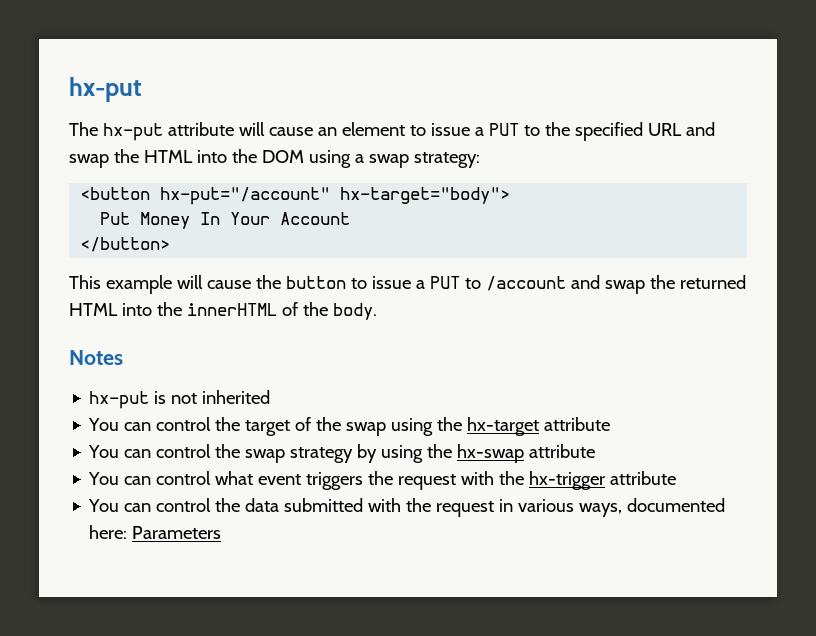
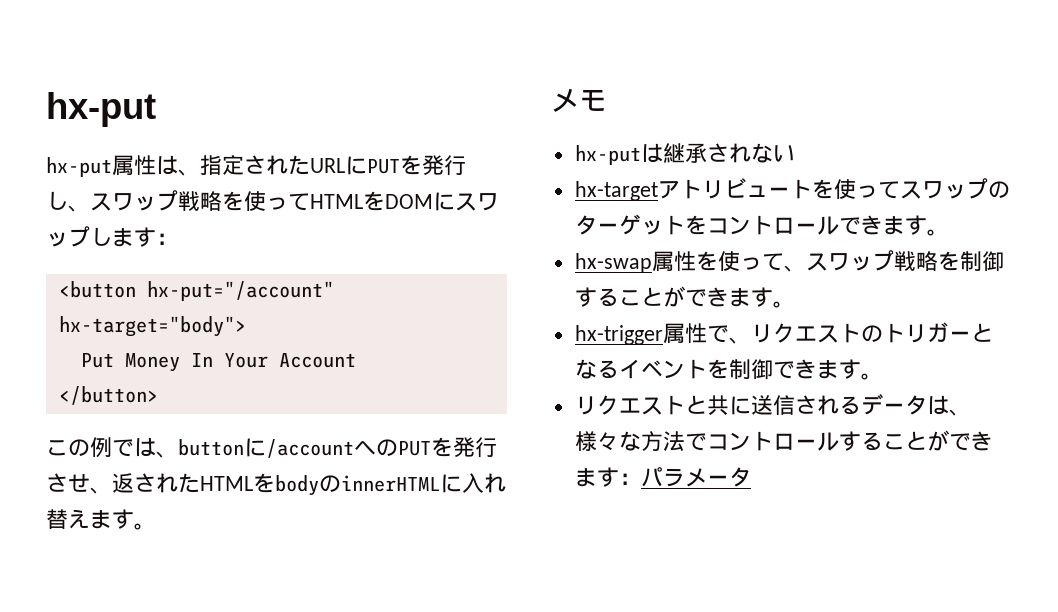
[69,122,715,141] [69,149,480,168] The hx-put attribute will cause an element to issue a PUT to the specified URL and swap the HTML into the DOM using a swap strategy: -> [46,155,466,177] [46,190,499,212] [46,226,178,247] hx-put属性は、指定されたURLにPUTを発行し、スワップ戦略を使ってHTMLをDOMにスワップします：
[69,275,746,294] [69,302,377,320] [69,350,123,365] [89,390,271,409] [88,417,611,436] [88,444,596,463] [88,471,677,490] [88,498,726,517] [89,525,222,539] This example will cause the button to issue a PUT to /account and swap the returned HTML into the innerHTML of the body. // Notes // hx-put is not inherited // You can control the target of the swap using the hx-target attribute // You can control the swap strategy by using the hx-swap attribute // You can control what event triggers the request with the hx-trigger attribute // You can control the data submitted with the request in various ways, documented here: Parameters -> [46,437,497,458] [46,473,506,496] [46,509,156,530] [551,88,607,112] [574,143,795,165] [574,178,1010,201] [574,214,949,236] [574,250,1004,273] [574,286,795,308] [574,322,993,345] [574,359,883,380] [574,394,971,416] [574,430,993,451] [574,467,751,487] この例では、buttonに/accountへのPUTを発行させ、返されたHTMLをbodyのinnerHTMLに入れ替えます。 // メモ // hx-putは継承されない // hx-targetアトリビュートを使ってスワップのターゲットをコントロールできます。 // hx-swap属性を使って、スワップ戦略を制御することができます。 // hx-trigger属性で、リクエストのトリガーとなるイベントを制御できます。 // リクエストと共に送信されるデータは、様々な方法でコントロールすることができます：パラメータ

